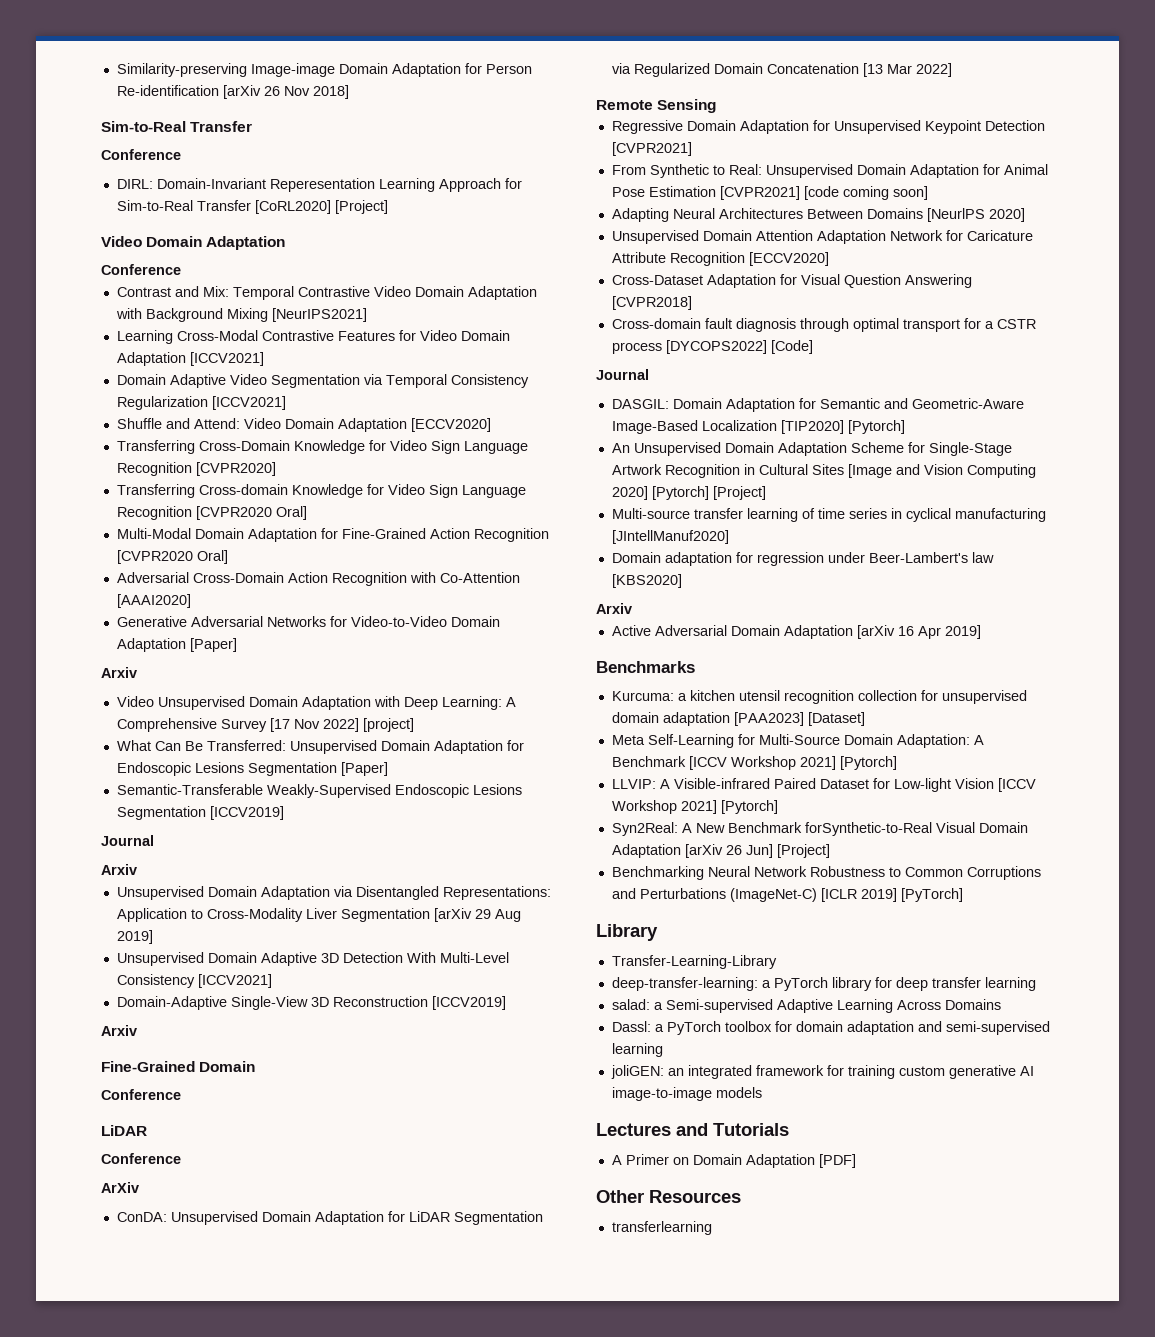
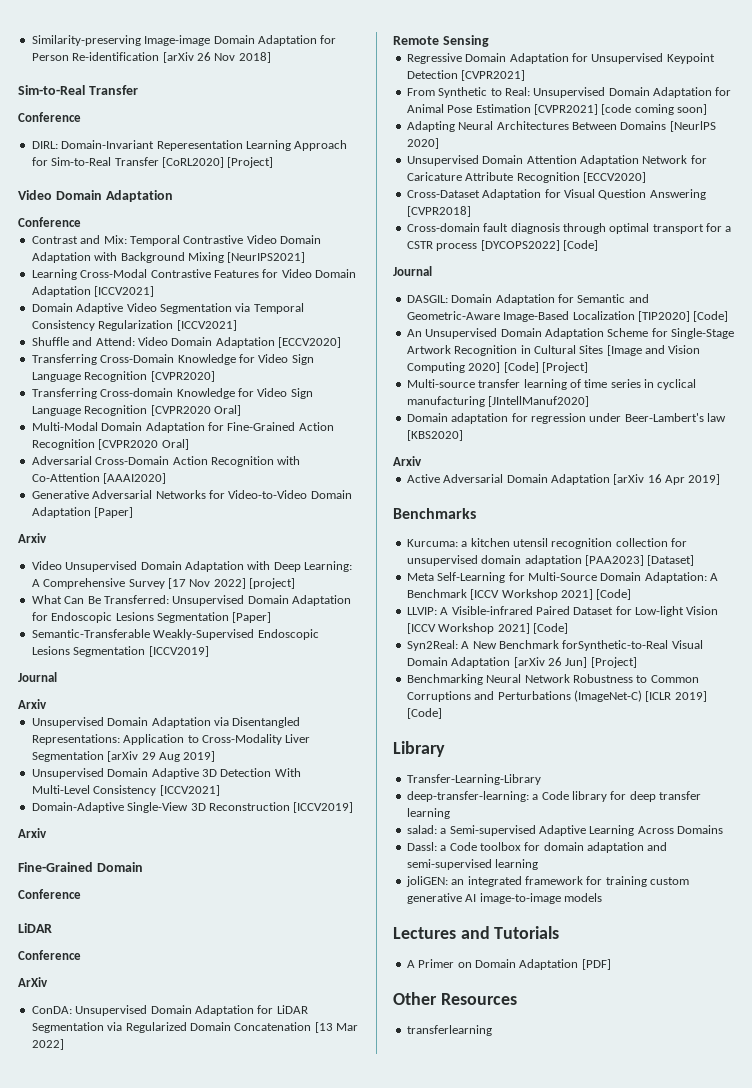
[847,420,905,434] [Pytorch] -> [693,311,729,322] [Code]
[651,486,709,500] [Pytorch] -> [503,362,539,373] [Code]
[839,756,897,770] [Pytorch] -> [596,589,632,600] [Code]
[720,800,778,814] [Pytorch] -> [532,623,568,634] [Code]
[900,888,963,902] [PyTorch] -> [406,708,442,719] [Code]
[773,977,828,991] PyTorch -> [541,791,569,800] Code
[666,1021,721,1035] PyTorch -> [449,842,477,851] Code

